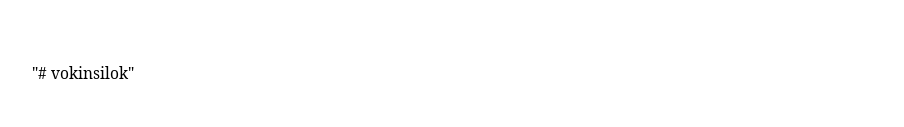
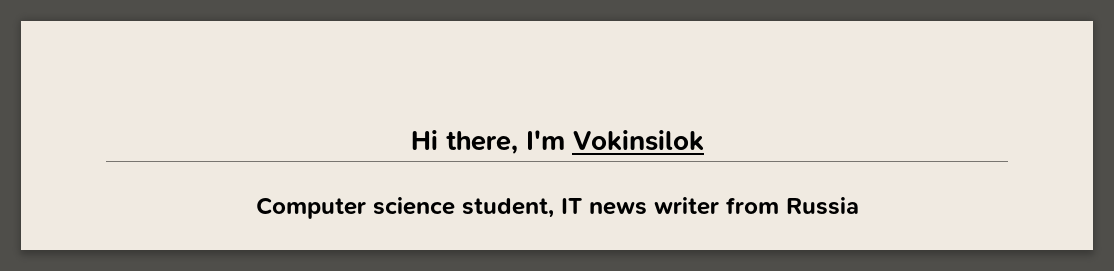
[32,66,135,79] "# vokinsilok" -> [410,130,704,155] [255,197,859,219] Hi there, I'm Vokinsilok // Computer science student, IT news writer from Russia

